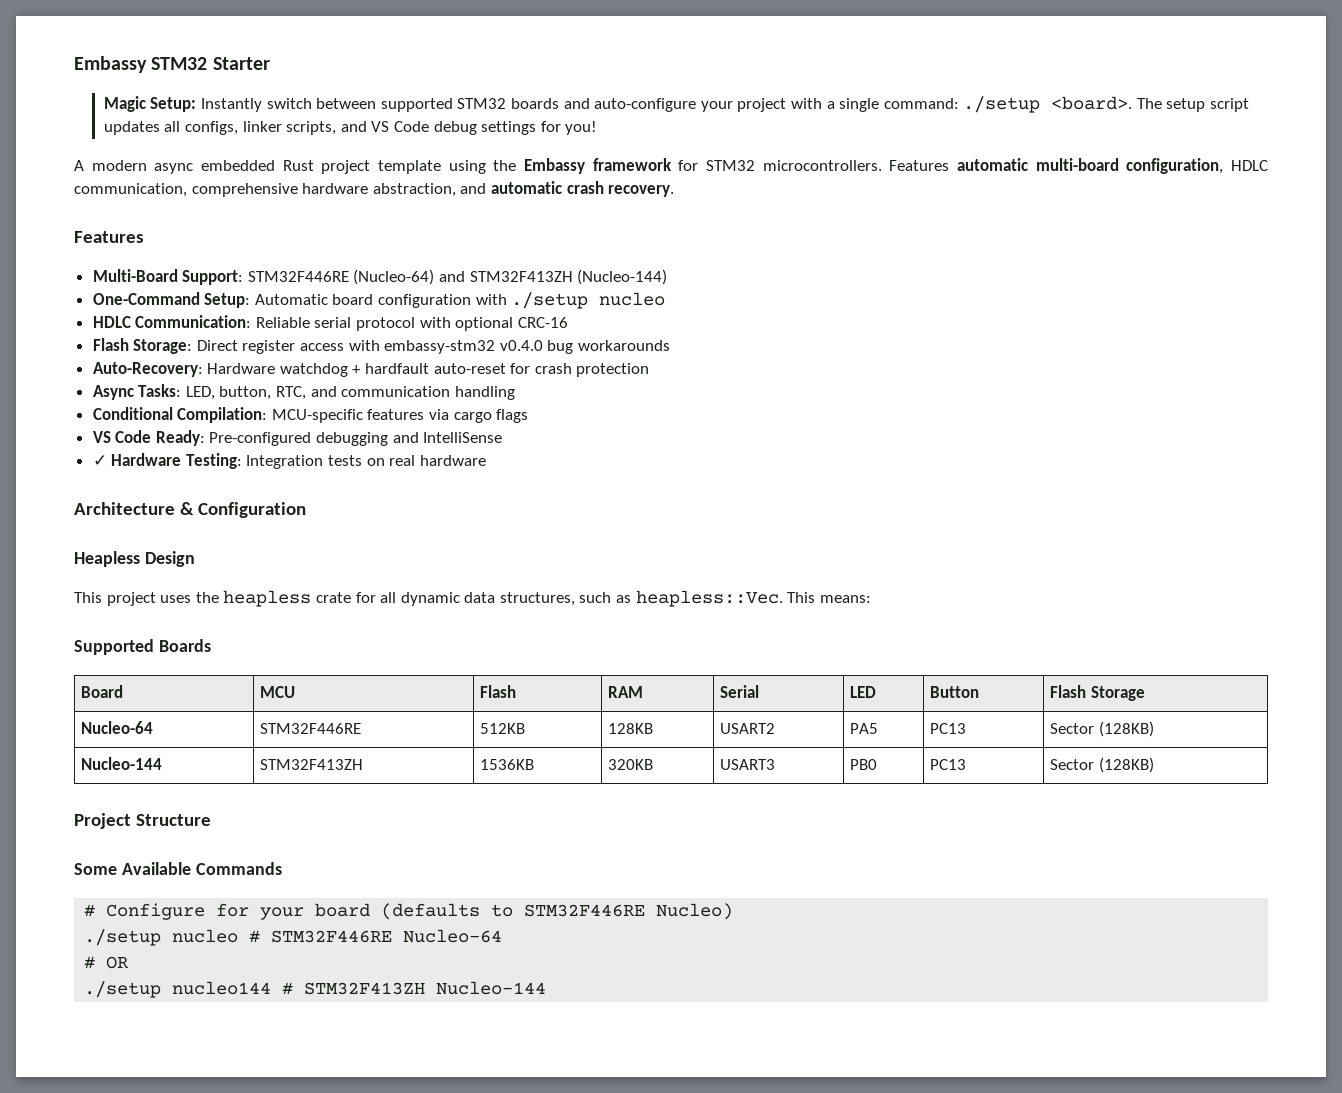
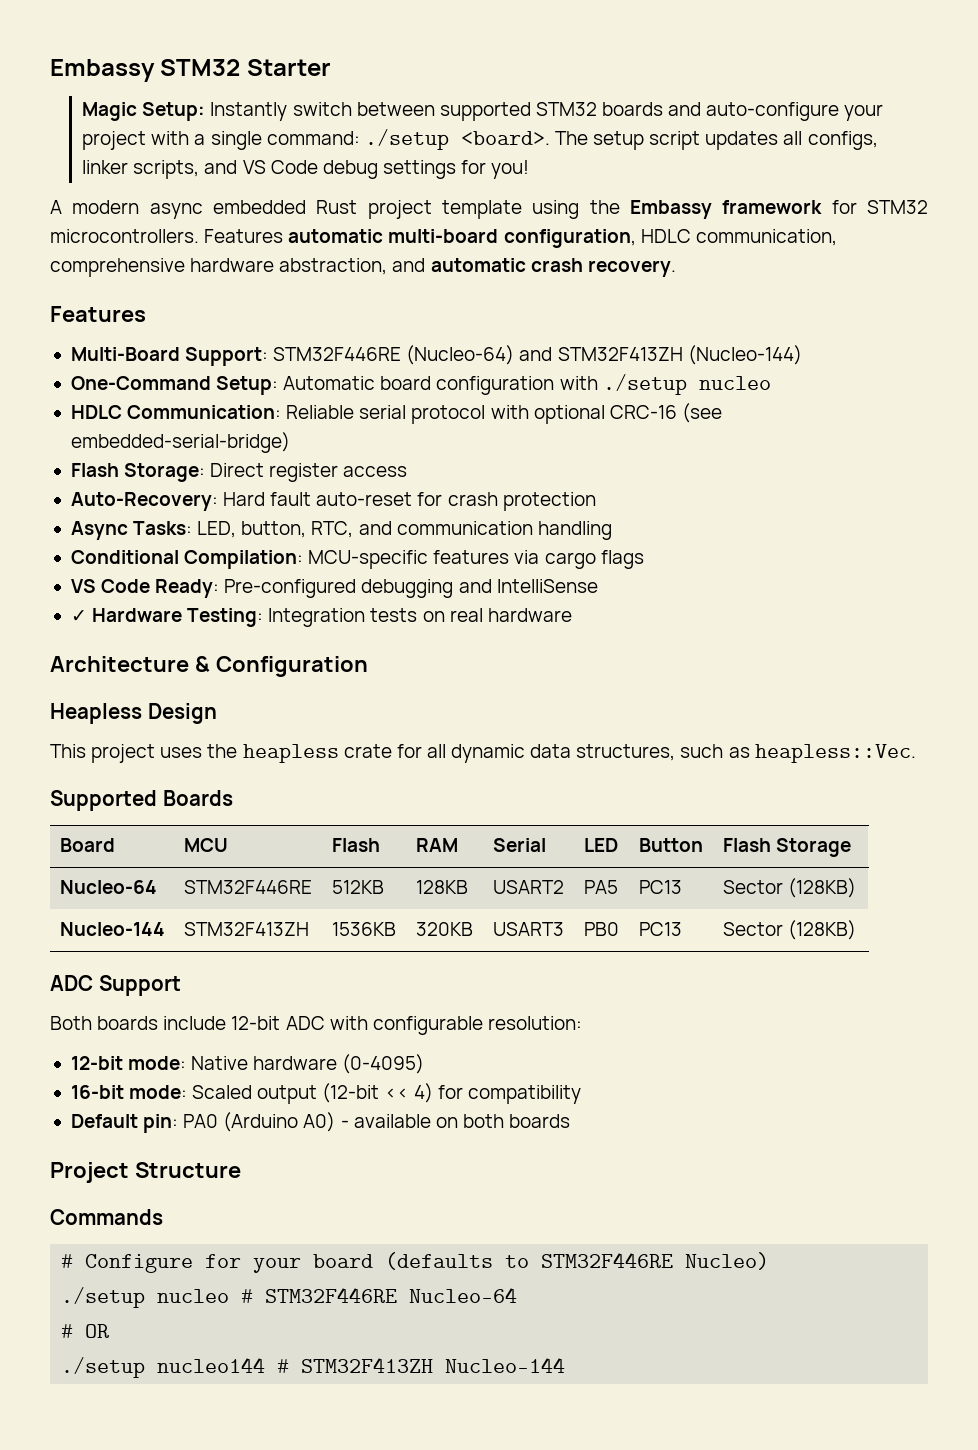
(568, 322) none -> [681,403,722,423] [70,432,290,453] (see embedded-serial-bridge)
[348,340,671,354] [92,362,430,377] with embassy-stm32 v0.4.0 bug workarounds // Auto-Recovery: Hardware watchdog + hardfault -> [70,492,312,511] // Auto-Recovery: Hard fault
[787,592,871,603] This means: -> (916, 753) none
(1154, 765) none -> [50,975,181,996] [50,1016,582,1035] [70,1054,425,1074] [70,1083,581,1104] [70,1112,571,1133] // ADC Support // Both boards include 12-bit ADC with configurable resolution: // 12-bit mode: Native hardware (0-4095) // 16-bit mode: Scaled output (12-bit << 4) for compatibility // Default pin: PA0 (Arduino A0) - available on both boards
[74,862,191,875] Some Available -> (241, 1170) none

